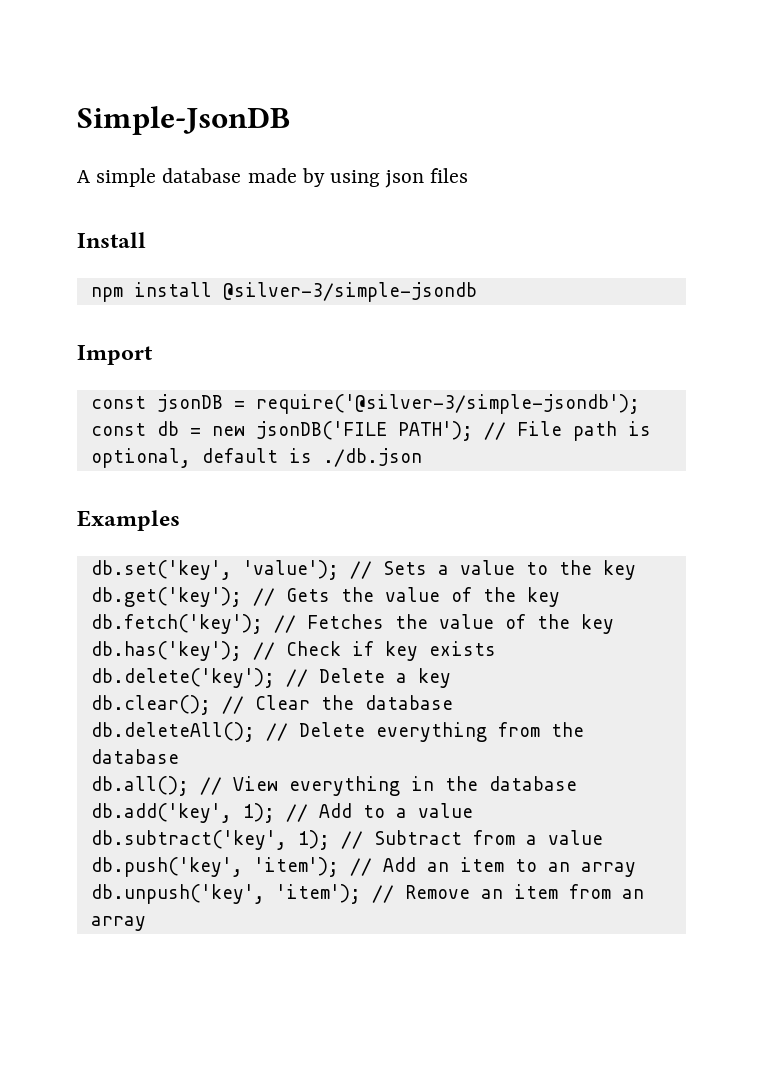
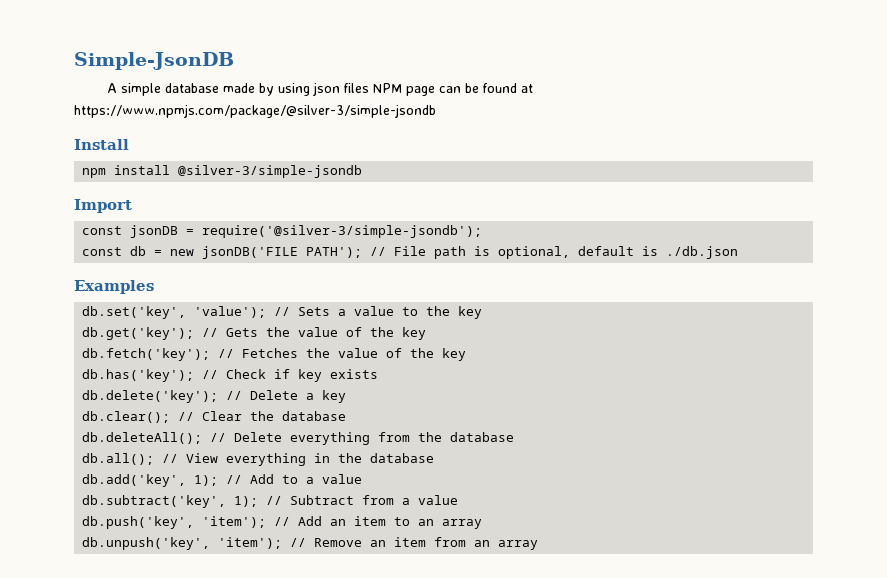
(469, 175) none -> [372,83,533,96] [74,104,436,118] NPM page can be found at https://www.npmjs.com/package/@silver-3/simple-jsondb

